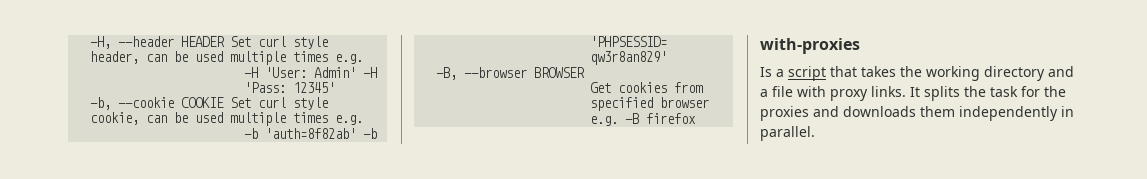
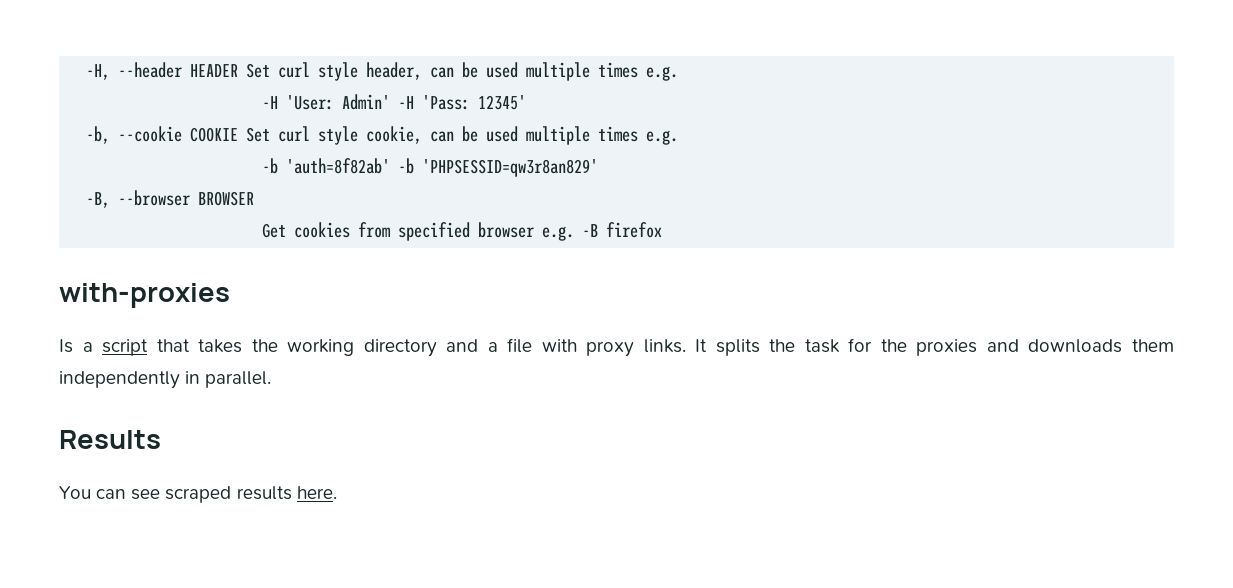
(815, 133) none -> [59,430,161,449] [59,486,337,503] // Results // You can see scraped results here.

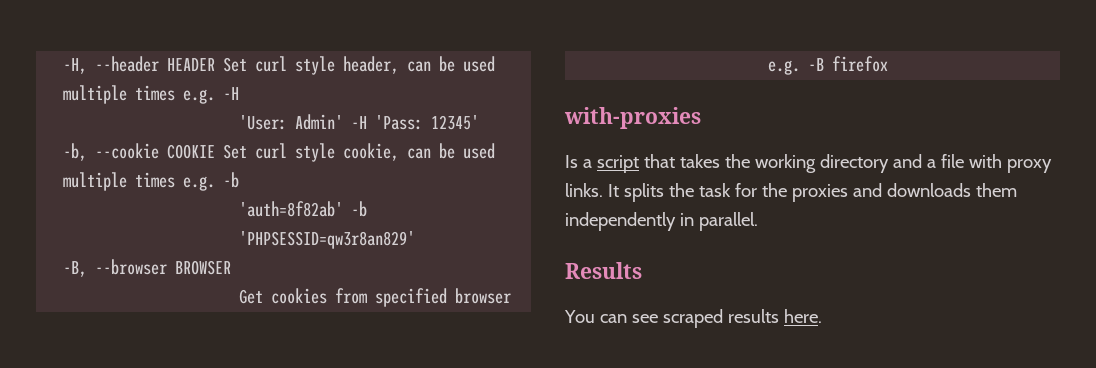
[262,96,279,109] // -H -> [223,87,240,100] -H //
[262,158,279,174] // -b -> [223,172,240,188] -b //

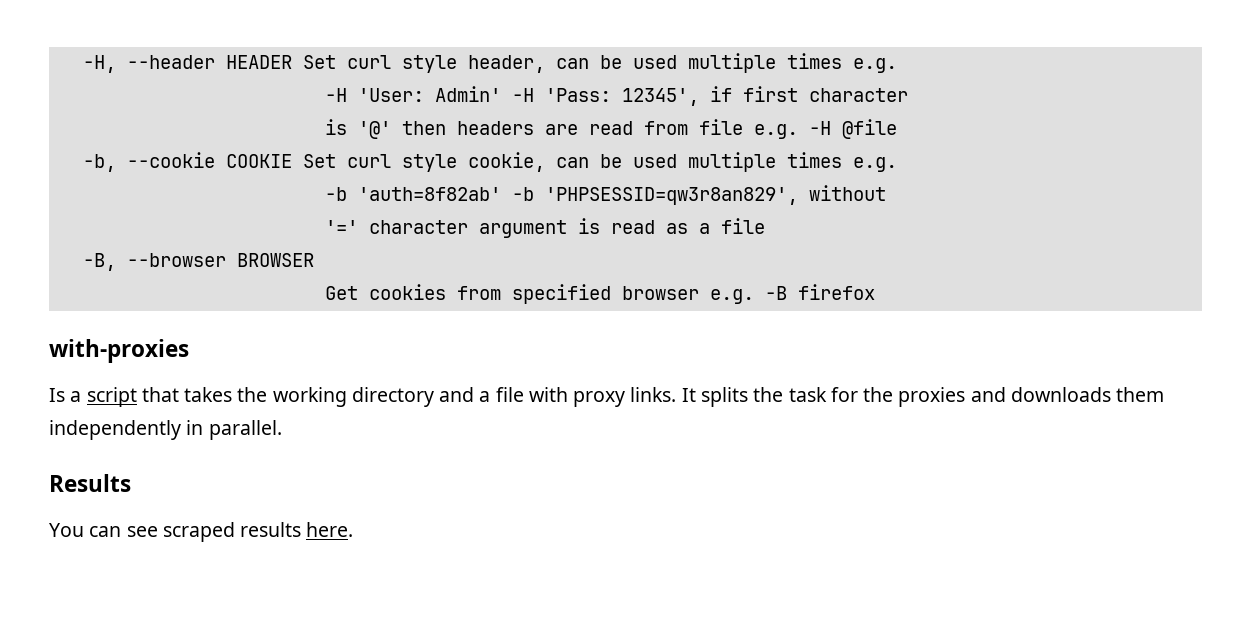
[223,87,240,100] -H // -> [324,88,347,102] // -H
[431,115,480,130] 12345' -> [621,86,908,106] [324,119,897,139] 12345', if first character // is '@' then headers are read from file e.g. -H @file
[223,172,240,188] -b // -> [324,187,347,201] // -b
[239,231,416,249] 'PHPSESSID=qw3r8an829' -> [544,185,886,205] [324,218,765,238] 'PHPSESSID=qw3r8an829', without // '=' character argument is read as a file

